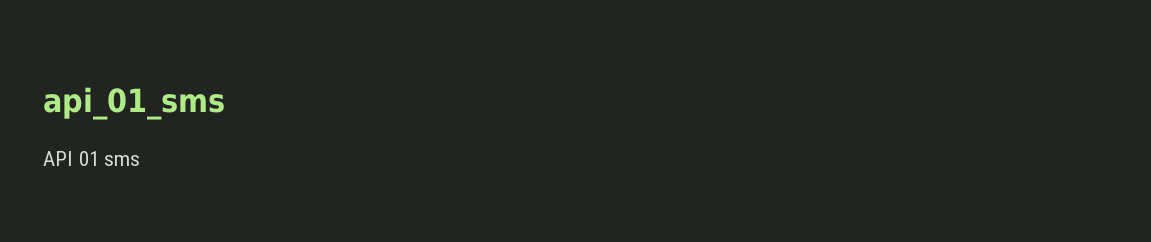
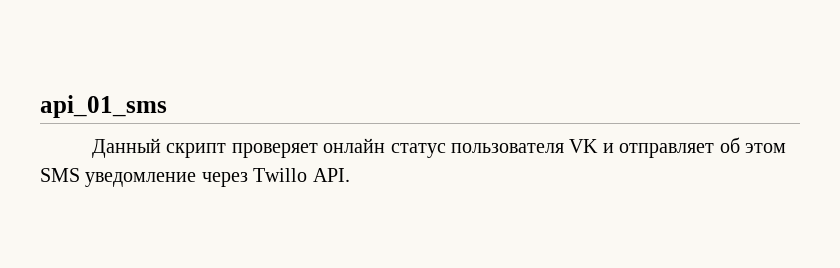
[43,151,141,166] API 01 sms -> [91,137,786,158] [40,168,350,187] Данный скрипт проверяет онлайн статус пользователя VK и отправляет об этом SMS уведомление через Twillo API.

